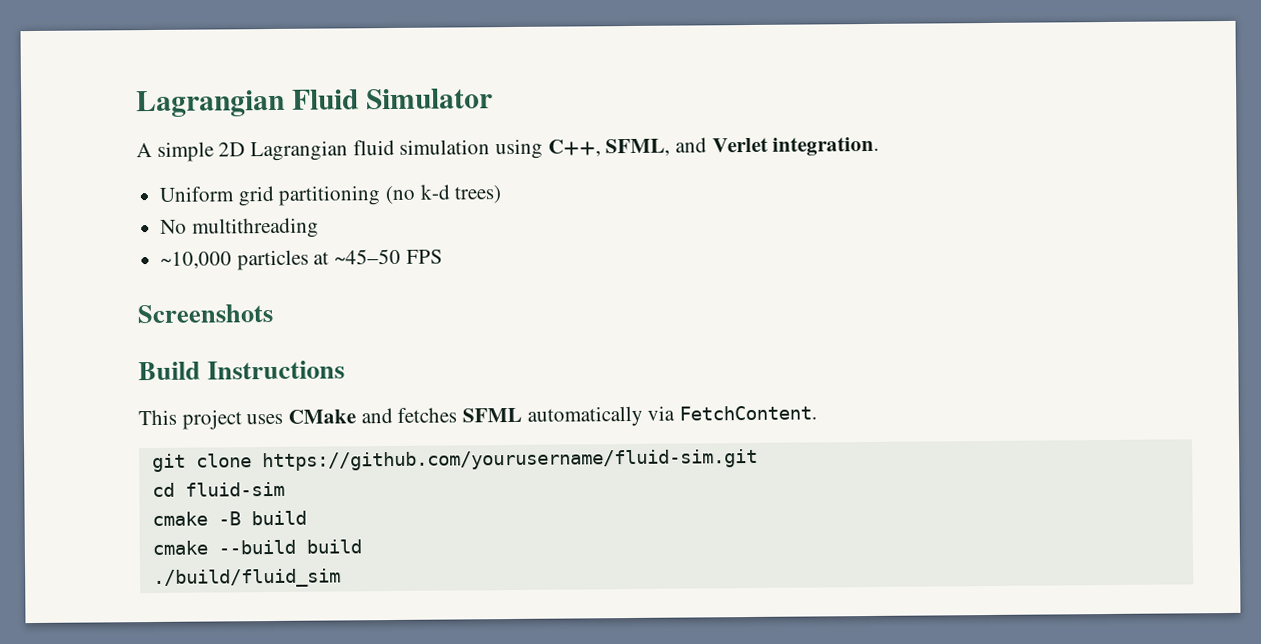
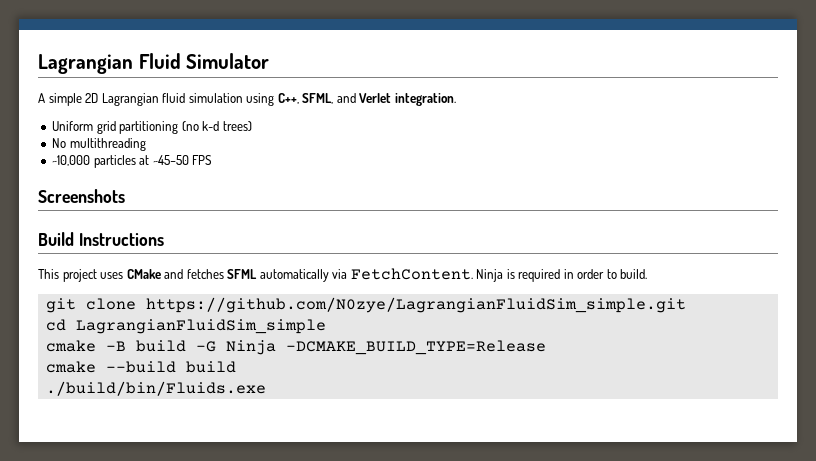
(818, 413) none -> [476,269,648,282] Ninja is required in order to build.
[261,448,758,472] https://github.com/yourusername/fluid-sim.git -> [145,297,686,313] https://github.com/N0zye/LagrangianFluidSim_simple.git
[184,481,285,497] fluid-sim -> [75,319,326,334] LagrangianFluidSim_simple
(307, 518) none -> [195,340,546,355] -G Ninja -DCMAKE_BUILD_TYPE=Release
[152,568,341,589] ./build/fluid_sim -> [45,381,266,396] ./build/bin/Fluids.exe

